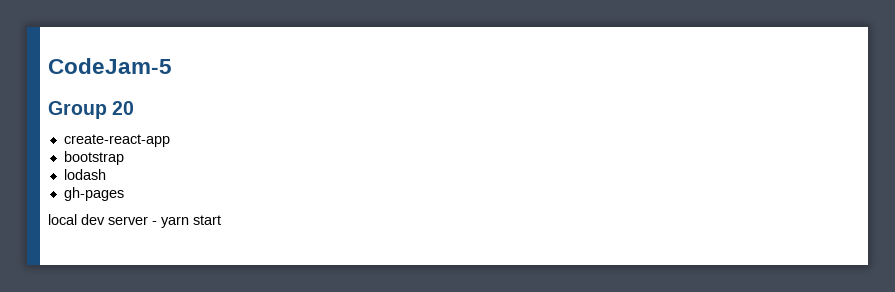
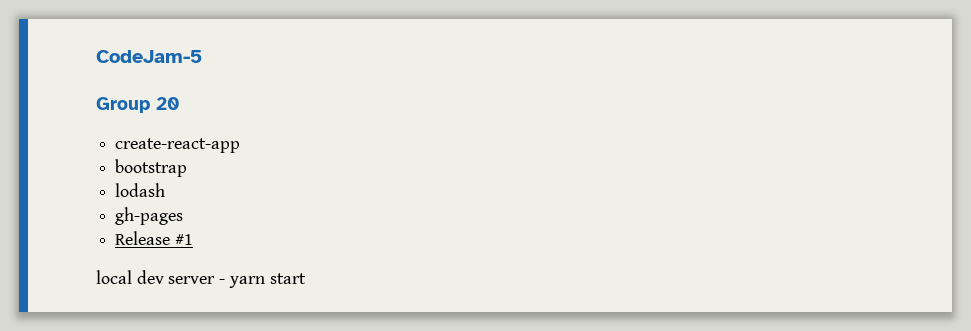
(124, 194) none -> [115,231,193,245] // Release #1

